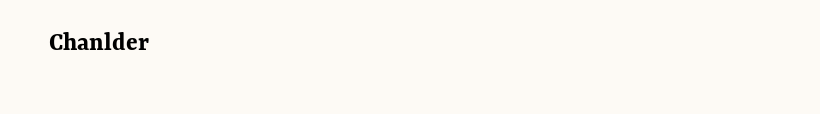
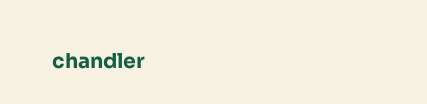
[49,32,149,50] Chanlder -> [52,53,145,69] chandler

